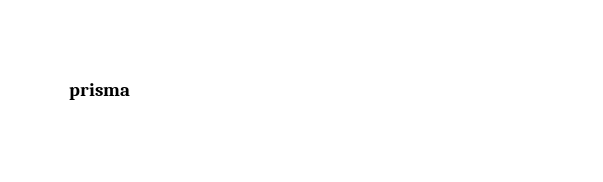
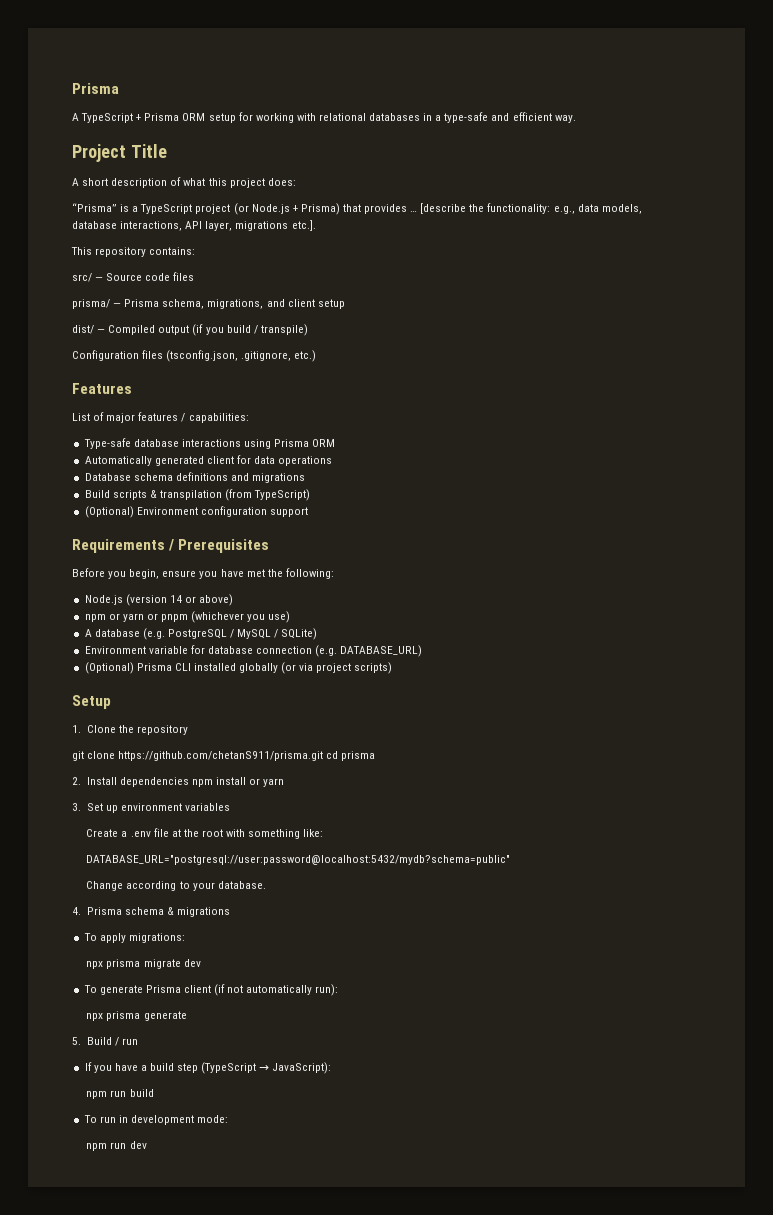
[69,83,130,100] prisma -> [72,83,119,94] [72,112,576,123] [72,144,167,162] [72,177,296,188] [72,203,642,215] [72,220,316,231] [71,247,196,257] [72,272,195,282] [72,299,345,309] [72,324,308,336] [72,350,317,362] [72,383,132,394] [72,412,249,423] [83,438,336,449] [84,455,333,466] [84,472,306,483] [84,489,311,501] [84,506,308,518] [72,539,270,553] [72,568,334,579] [84,594,234,606] [84,611,291,623] [84,628,318,640] [84,645,423,657] [84,662,393,674] [72,695,111,709] [72,725,188,735] [72,751,376,761] [72,777,285,787] [72,803,231,813] [86,828,324,839] [86,855,511,865] [86,881,266,891] [72,907,231,917] [83,933,185,943] [86,959,201,969] [83,984,339,996] [86,1011,187,1021] [72,1037,138,1046] [84,1062,332,1074] [86,1089,154,1099] [83,1115,229,1125] [86,1141,147,1151] Prisma // A TypeScript + Prisma ORM setup for working with relational databases in a type-safe and efficient way. // Project Title // A short description of what this project does: // “Prisma” is a TypeScript project (or Node.js + Prisma) that provides … [describe the functionality: e.g., data models, database interactions, API layer, migrations etc.]. // This repository contains: // src/ — Source code files // prisma/ — Prisma schema, migrations, and client setup // dist/ — Compiled output (if you build / transpile) // Configuration files (tsconfig.json, .gitignore, etc.) // Features // List of major features / capabilities: // Type-safe database interactions using Prisma ORM // Automatically generated client for data operations // Database schema definitions and migrations // Build scripts & transpilation (from TypeScript) // (Optional) Environment configuration support // Requirements / Prerequisites // Before you begin, ensure you have met the following: // Node.js (version 14 or above) // npm or yarn or pnpm (whichever you use) // A database (e.g. PostgreSQL / MySQL / SQLite) // Environment variable for database connection (e.g. DATABASE_URL) // (Optional) Prisma CLI installed globally (or via project scripts) // Setup // 1. Clone the repository // git clone https://github.com/chetanS911/prisma.git cd prisma // 2. Install dependencies npm install or yarn // 3. Set up environment variables // Create a .env file at the root with something like: // DATABASE_URL="postgresql://user:password@localhost:5432/mydb?schema=public" // Change according to your database. // 4. Prisma schema & migrations // To apply migrations: // npx prisma migrate dev // To generate Prisma client (if not automatically run): // npx prisma generate // 5. Build / run // If you have a build step (TypeScript → JavaScript): // npm run build // To run in development mode: // npm run dev

